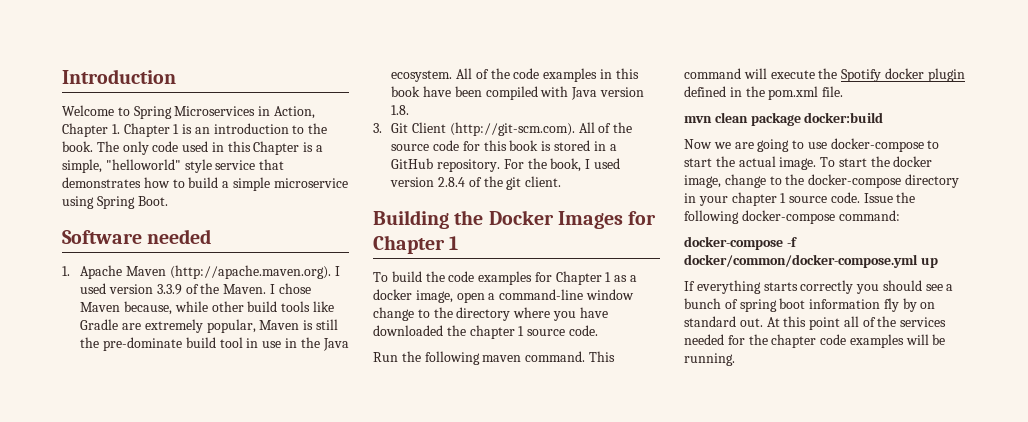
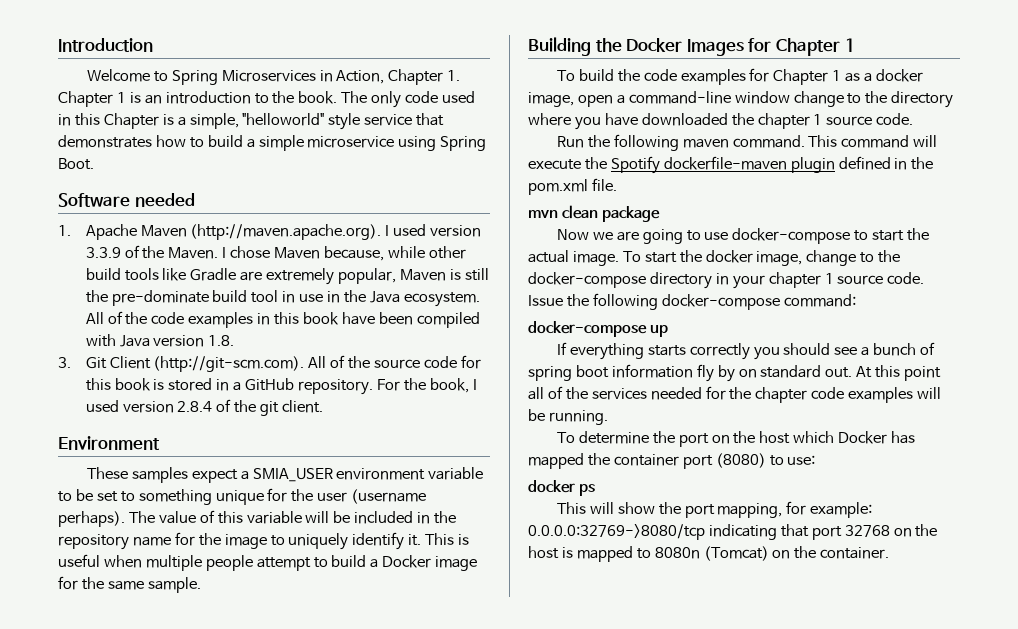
[169,265,331,279] (http://apache.maven.org). -> [190,224,382,240] (http://maven.apache.org).
(562, 181) none -> [58,436,160,450] [86,467,484,483] [58,488,427,505] [58,510,457,527] [58,532,470,550] [58,554,478,571] [58,576,201,593] // Environment // These samples expect a SMIA_USER environment variable to be set to something unique for the user (username perhaps). The value of this variable will be included in the repository name for the image to uniquely identify it. This is useful when multiple people attempt to build a Docker image for the same sample.
[884,68,924,79] docker -> [663,156,787,170] dockerfile-maven
[804,112,884,123] docker:build -> (660, 214) none
[786,237,797,247] [684,254,918,268] -f docker/common/docker-compose.yml -> (647, 329) none
(735, 359) none -> [556,431,916,447] [528,453,816,469] [528,480,595,496] [556,501,873,518] [528,524,938,540] [528,546,890,562] // To determine the port on the host which Docker has mapped the container port (8080) to use: // docker ps // This will show the port mapping, for example: 0.0.0.0:32769->8080/tcp indicating that port 32768 on the host is mapped to 8080n (Tomcat) on the container.

